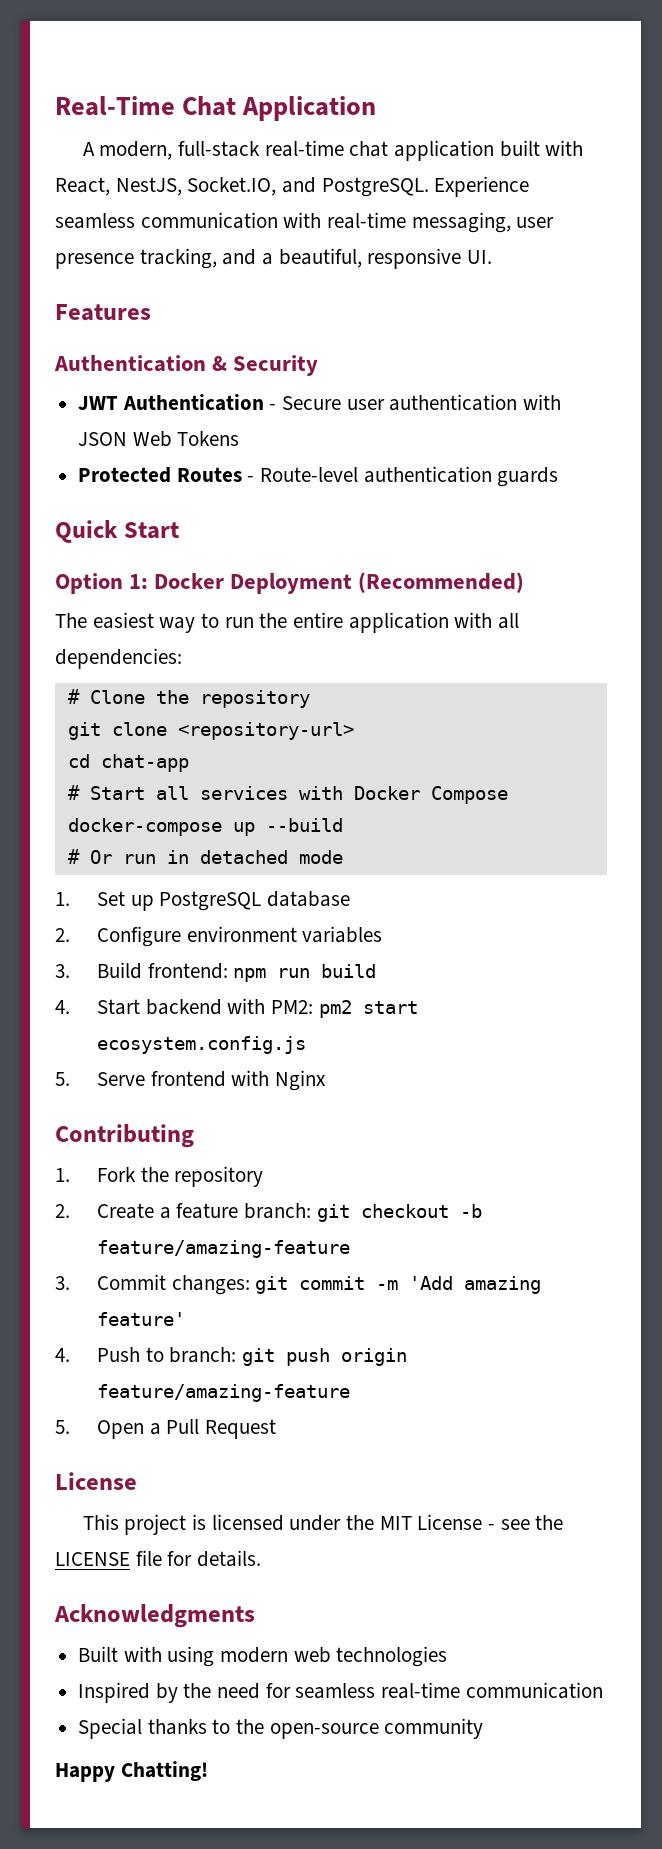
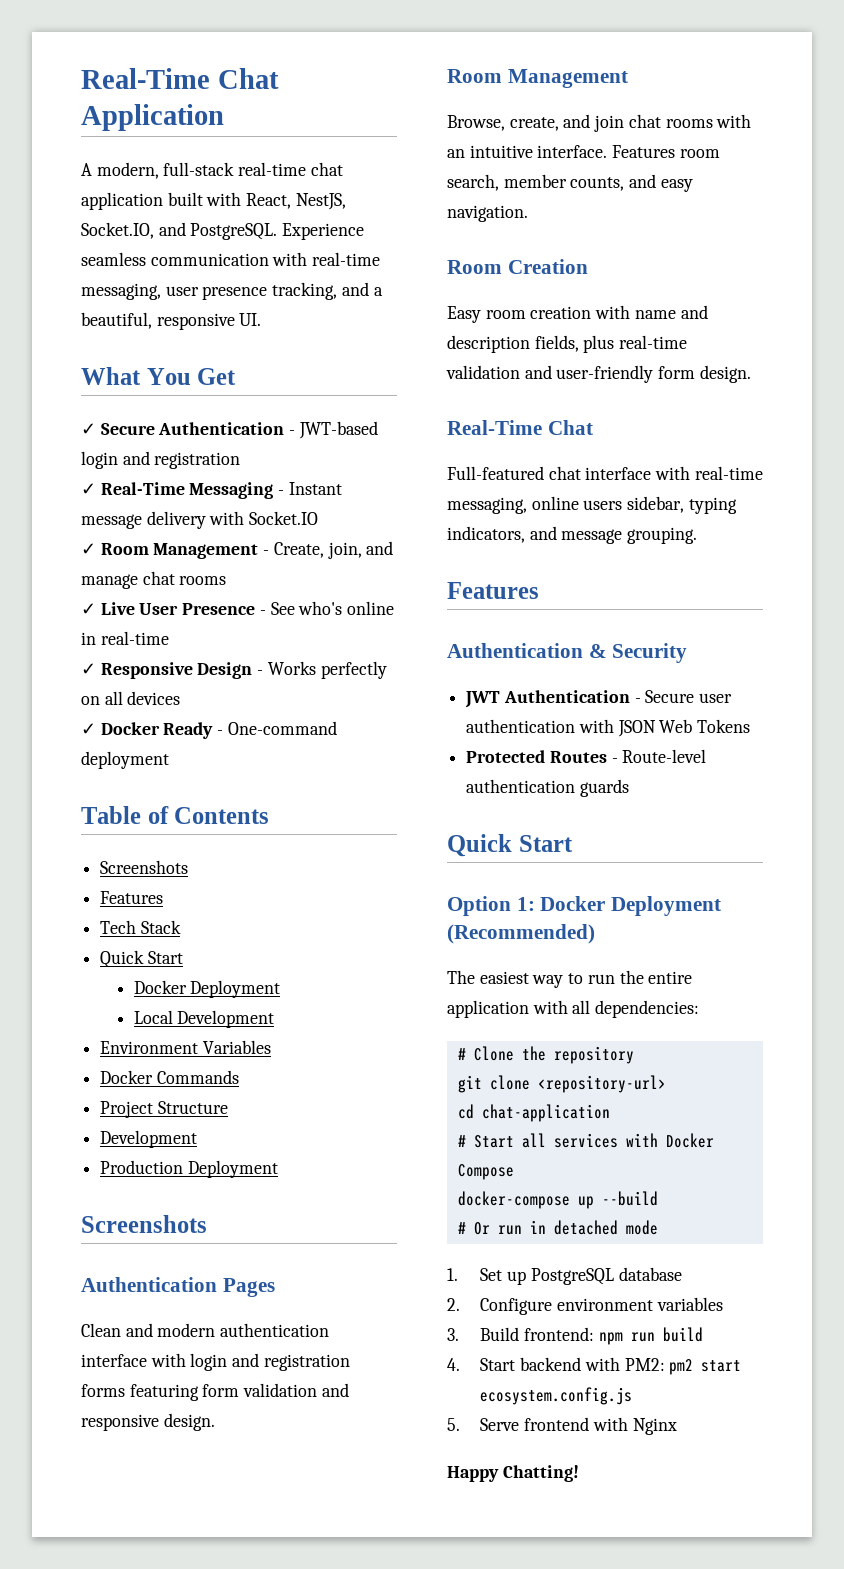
(493, 257) none -> [81,367,237,385] [81,421,378,439] [81,451,241,469] [81,482,342,499] [81,511,319,529] [81,541,394,559] [81,571,227,589] [81,601,395,615] [81,631,169,645] [81,661,387,679] [81,691,181,705] [81,721,337,739] [81,751,169,769] [81,806,270,824] [100,860,189,874] [100,891,164,904] [100,920,181,934] [100,950,183,968] [133,980,281,998] [133,1010,275,1028] [100,1040,271,1054] [100,1070,239,1084] [100,1101,228,1118] [100,1130,198,1148] [100,1160,278,1178] [81,1215,207,1233] [81,1277,275,1297] [81,1323,330,1337] [81,1353,350,1371] [81,1383,349,1401] [81,1413,215,1431] [447,69,628,88] [447,114,752,132] [447,145,720,158] [447,174,693,192] [447,205,528,222] [447,259,588,274] [447,305,708,323] [447,335,688,353] [446,365,751,383] [447,420,593,435] [447,466,763,480] [447,496,737,514] [447,526,698,544] // What You Get // ✓ Secure Authentication - JWT-based login and registration // ✓ Real-Time Messaging - Instant message delivery with Socket.IO // ✓ Room Management - Create, join, and manage chat rooms // ✓ Live User Presence - See who's online in real-time // ✓ Responsive Design - Works perfectly on all devices // ✓ Docker Ready - One-command deployment // Table of Contents // Screenshots // Features // Tech Stack // Quick Start // Docker Deployment // Local Development // Environment Variables // Docker Commands // Project Structure // Development // Production Deployment // Screenshots // Authentication Pages // Clean and modern authentication interface with login and registration forms featuring form validation and responsive design. // Room Management // Browse, create, and join chat rooms with an intuitive interface. Features room search, member counts, and easy navigation. // Room Creation // Easy room creation with name and description fields, plus real-time validation and user-friendly form design. // Real-Time Chat // Full-featured chat interface with real-time messaging, online users sidebar, typing indicators, and message grouping.
[100,754,189,772] chat-app -> [481,1104,610,1122] chat-application
[55,1124,194,1148] [55,1166,264,1187] [55,1203,482,1222] [96,1240,350,1258] [55,1274,542,1295] [96,1312,185,1326] [55,1347,407,1366] [96,1384,350,1402] [55,1419,276,1439] [55,1472,137,1490] [82,1514,564,1535] [55,1550,262,1567] [54,1604,255,1628] [78,1646,448,1667] [78,1682,603,1703] [78,1718,484,1739] // Contributing // 1. Fork the repository // 2. Create a feature branch: git checkout -b feature/amazing-feature // 3. Commit changes: git commit -m 'Add amazing feature' // 4. Push to branch: git push origin feature/amazing-feature // 5. Open a Pull Request // License // This project is licensed under the MIT License - see the LICENSE file for details. // Acknowledgments // Built with using modern web technologies // Inspired by the need for seamless real-time communication // Special thanks to the open-source community -> (677, 1426) none

